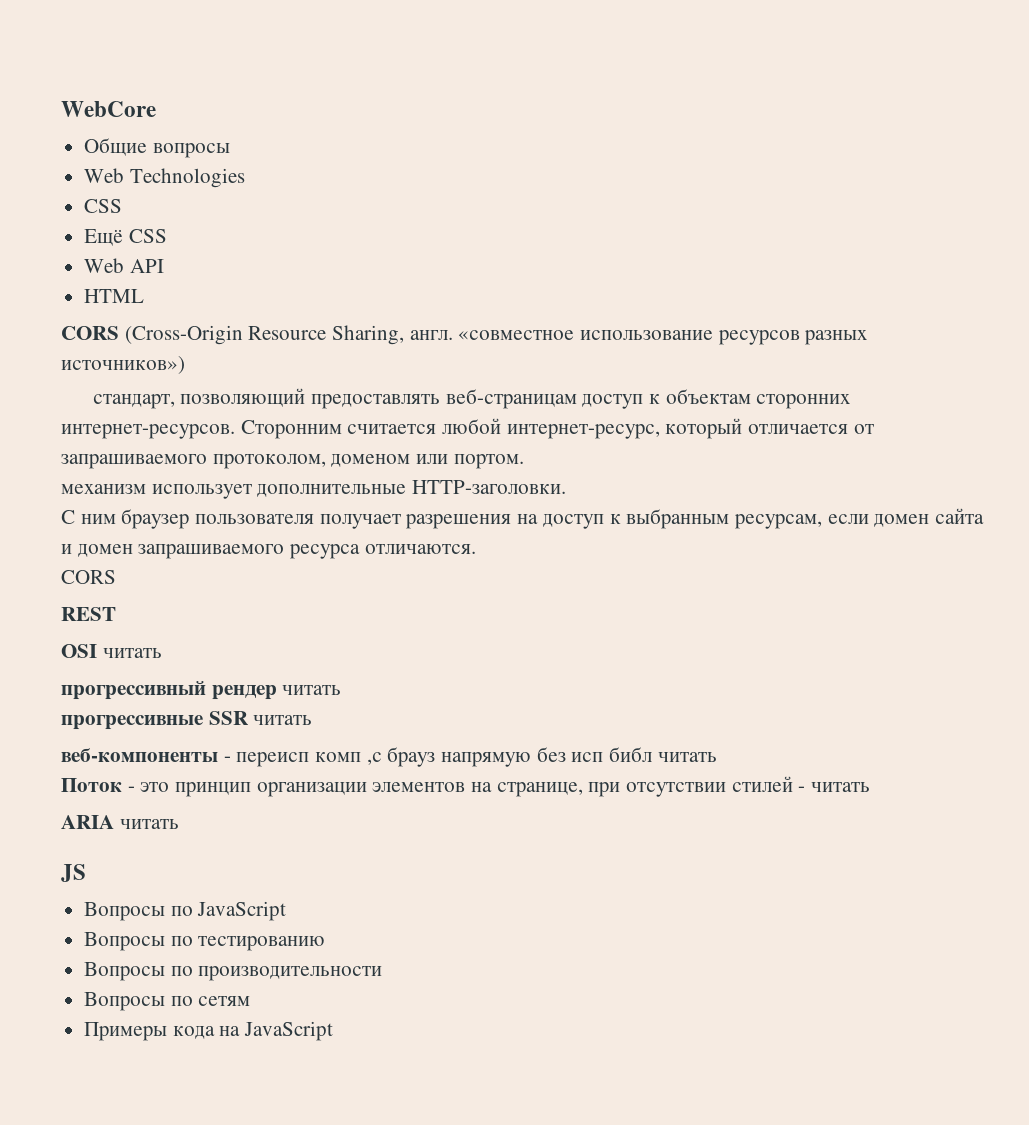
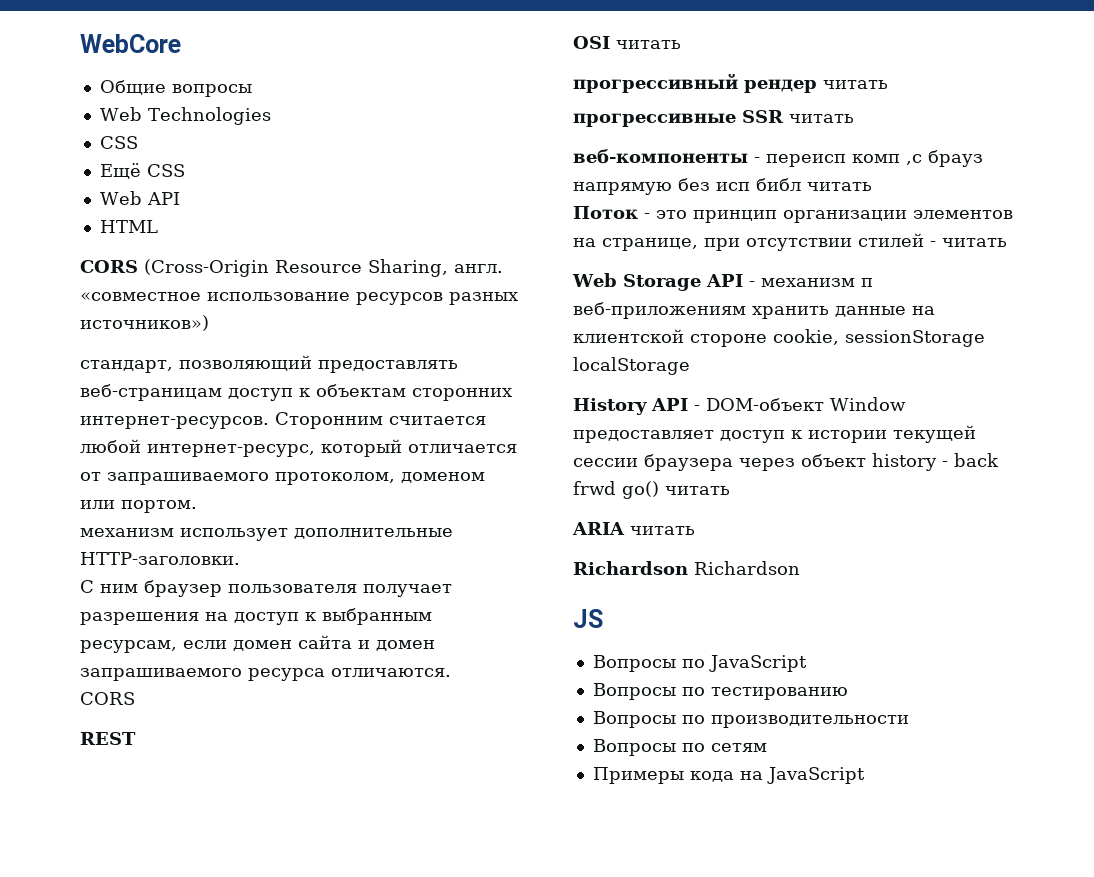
(871, 787) none -> [572,273,873,291] [573,302,935,319] [573,329,985,347] [573,357,690,375] [573,397,906,415] [573,425,976,443] [573,453,999,471] [573,481,730,499] // Web Storage API - механизм п веб-приложениям хранить данные на клиентской стороне cookie, sessionStorage localStorage // History API - DOM-объект Window предоставляет доступ к истории текущей сессии браузера через объект history - back frwd go() читать
(179, 824) none -> [573,561,800,575] // Richardson Richardson

